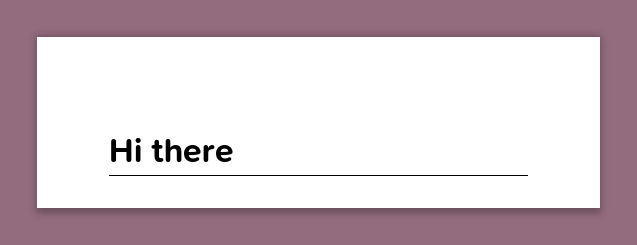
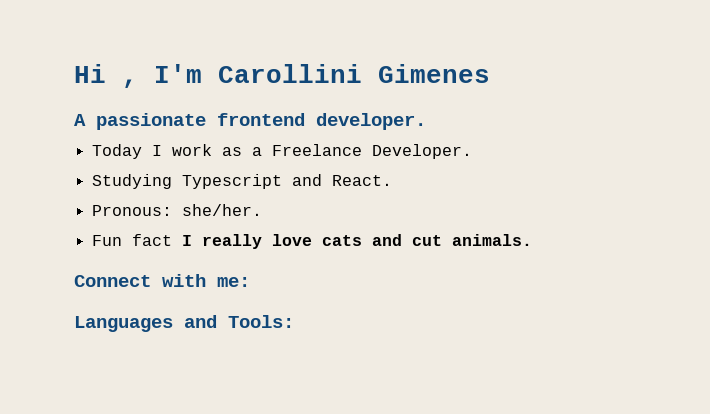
[151,139,235,163] there -> [122,64,490,88] [74,113,426,130] [92,144,473,159] [92,174,393,189] [92,204,263,216] [92,234,533,249] [74,274,250,287] [74,315,294,332] , I'm Carollini Gimenes // A passionate frontend developer. // Today I work as a Freelance Developer. // Studying Typescript and React. // Pronous: she/her. // Fun fact I really love cats and cut animals. // Connect with me: // Languages and Tools:

